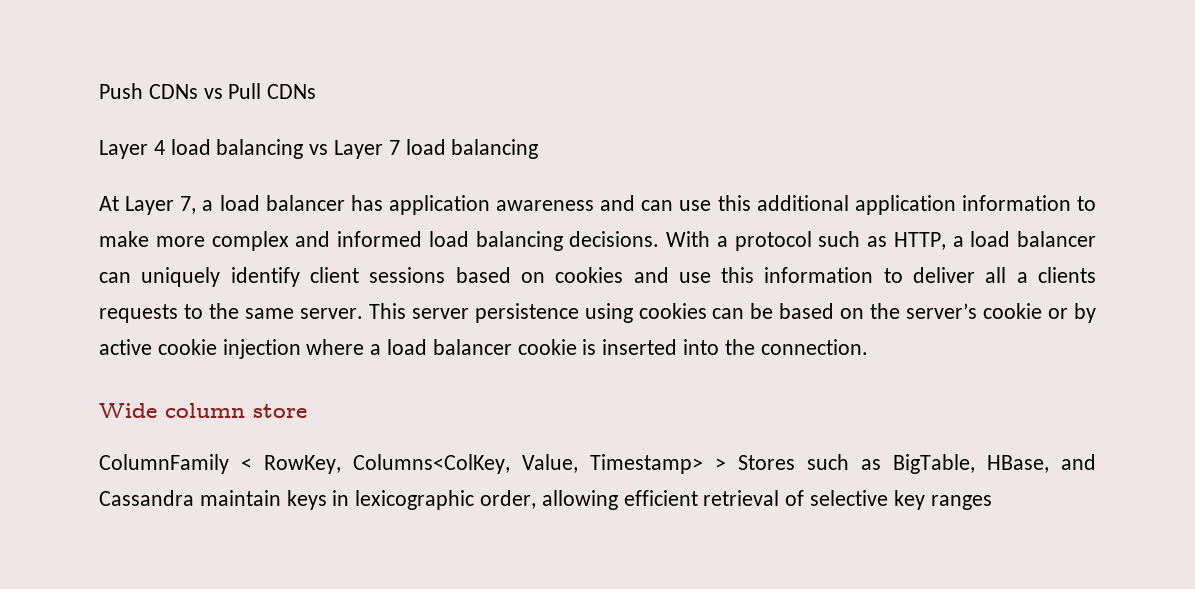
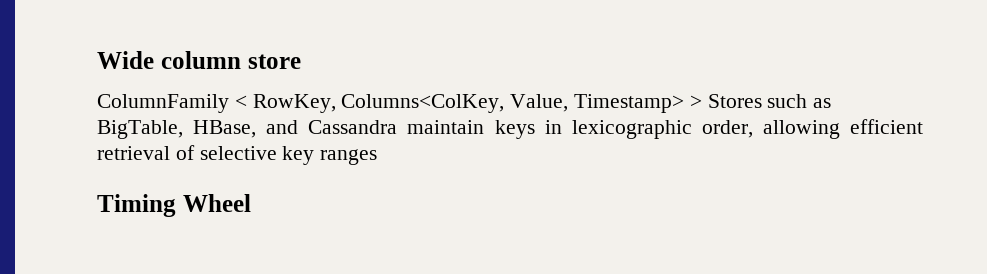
[99,83,317,99] [99,139,539,159] [99,195,1096,215] [99,231,1096,251] [99,267,1096,287] [99,303,1097,323] [99,339,868,359] Push CDNs vs Pull CDNs // Layer 4 load balancing vs Layer 7 load balancing // At Layer 7, a load balancer has application awareness and can use this additional application information to make more complex and informed load balancing decisions. With a protocol such as HTTP, a load balancer can uniquely identify client sessions based on cookies and use this information to deliver all a clients requests to the same server. This server persistence using cookies can be based on the server’s cookie or by active cookie injection where a load balancer cookie is inserted into the connection. // -> (97, 60) none
(992, 502) none -> [97,194,251,217] // Timing Wheel

